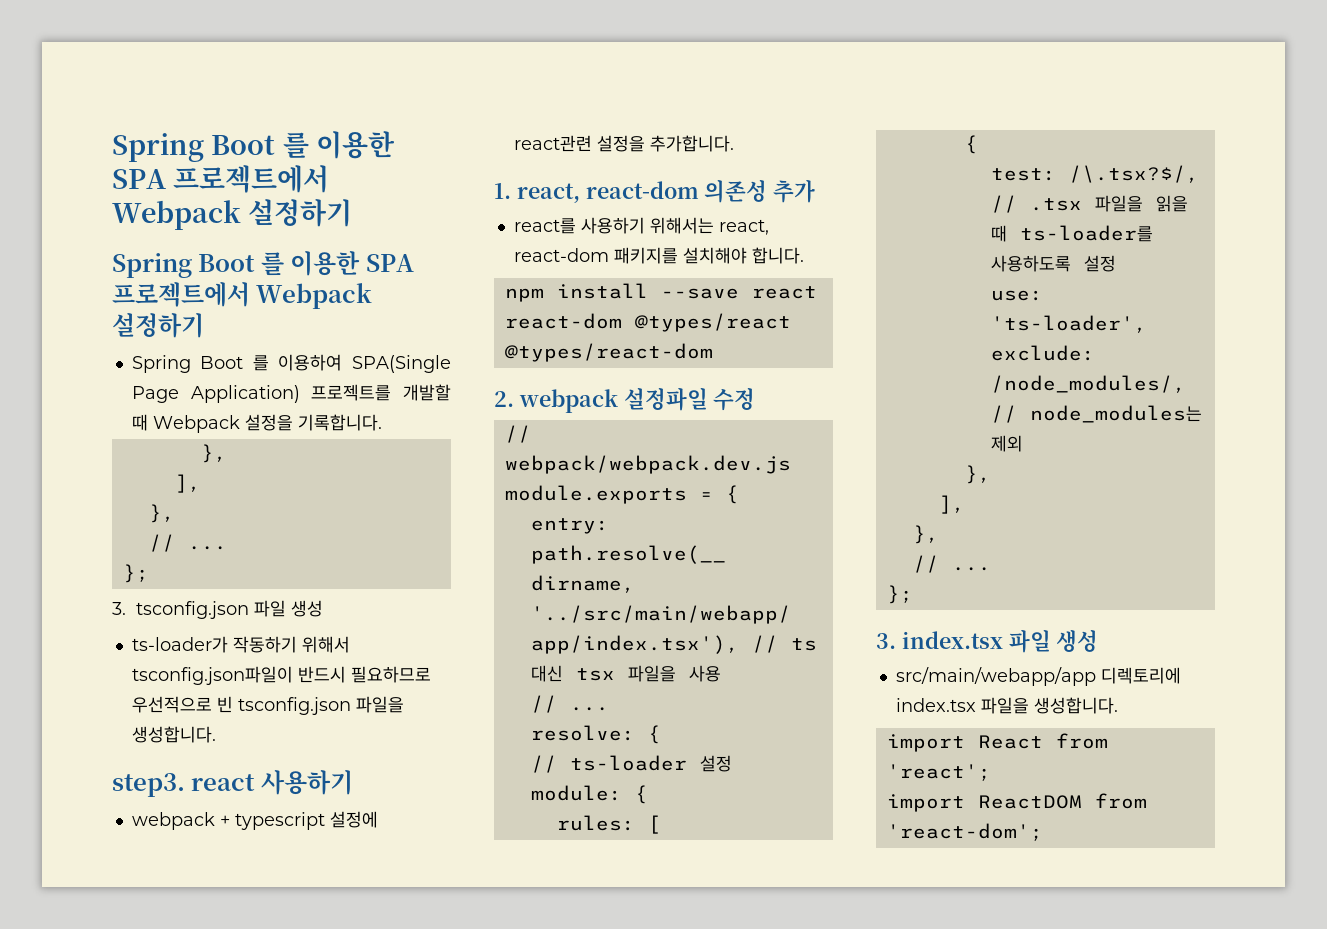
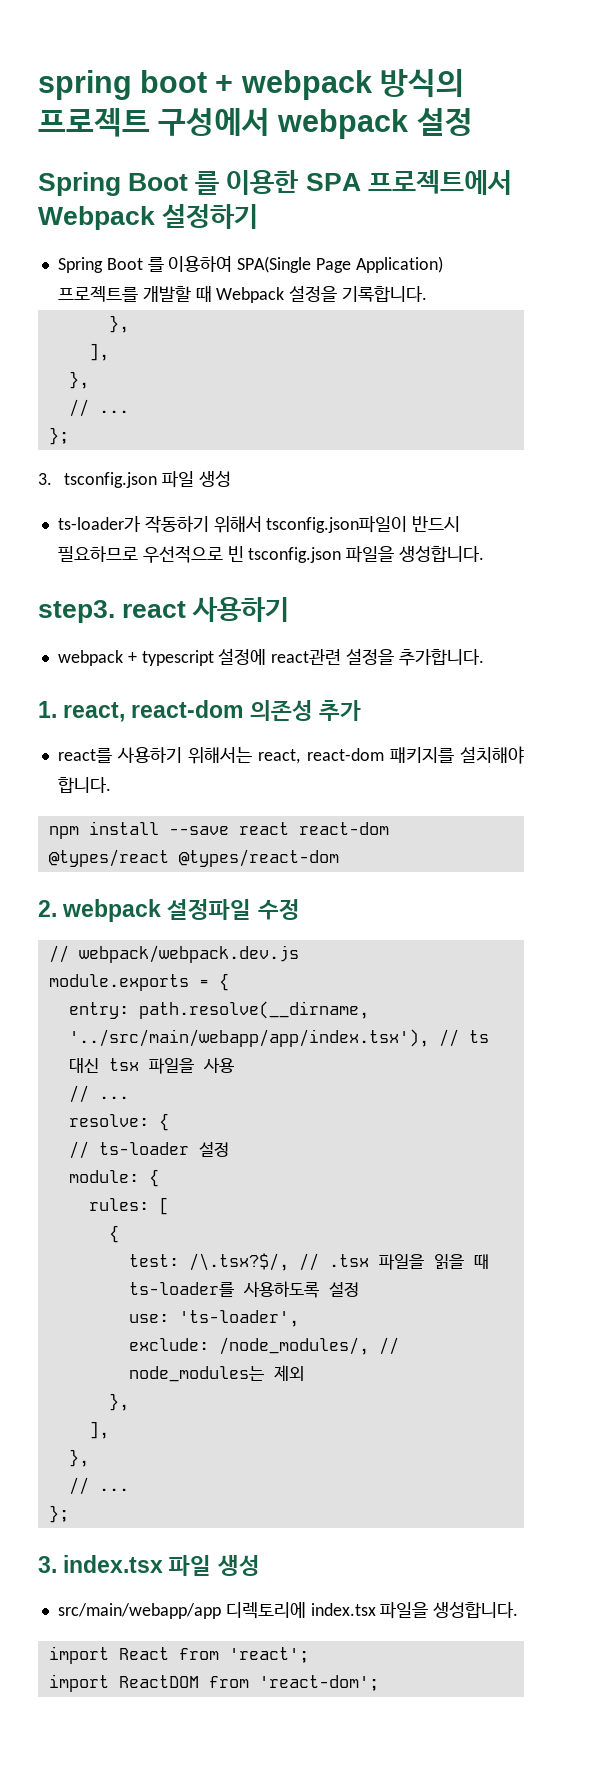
[112,131,395,162] [112,165,330,193] [112,199,353,230] Spring Boot 를 이용한 SPA 프로젝트에서 Webpack 설정하기 -> [38,69,464,100] [38,108,473,139] spring boot + webpack 방식의 프로젝트 구성에서 webpack 설정

